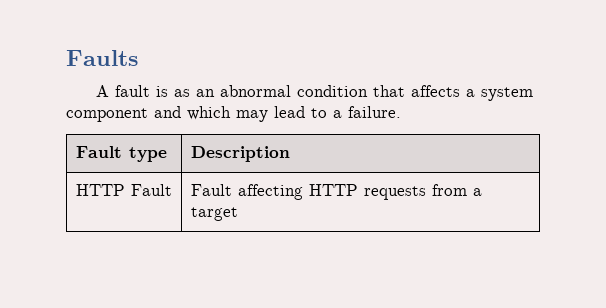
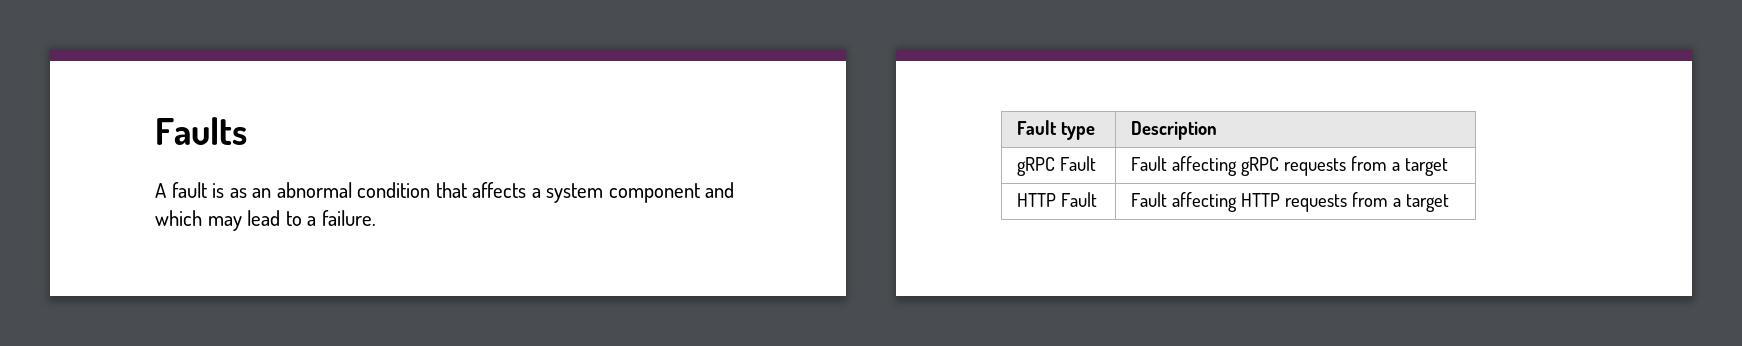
(290, 154) none -> [1017,156,1097,176] [1131,156,1449,176] // gRPC Fault | Fault affecting gRPC requests from a target

